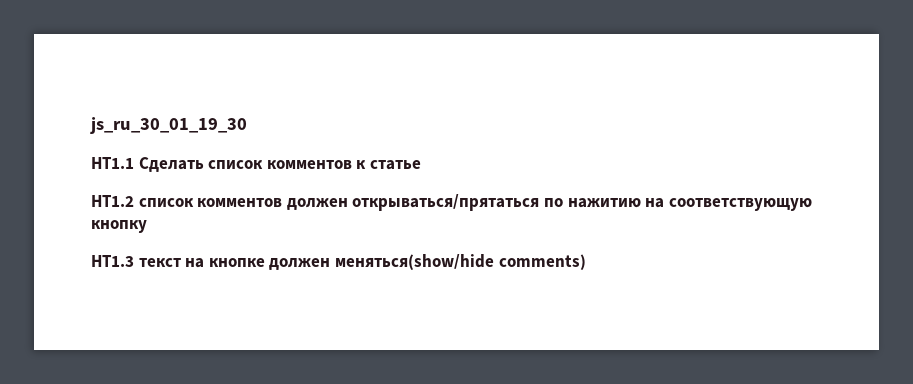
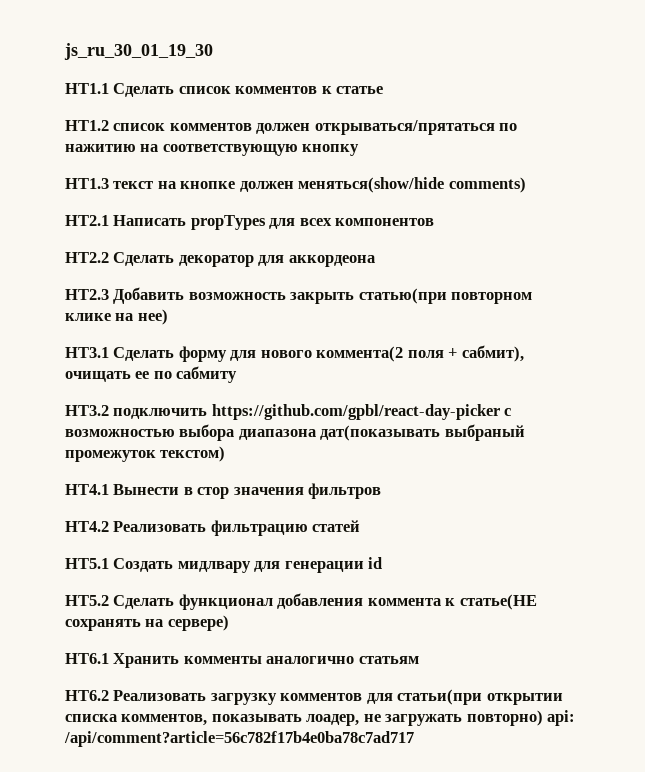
(586, 262) none -> [65,215,435,230] [65,252,375,267] [65,287,533,304] [65,309,168,325] [65,345,524,362] [65,366,238,383] [65,404,512,420] [65,424,525,441] [65,446,226,462] [65,483,382,499] [65,520,361,536] [65,557,383,573] [65,593,537,610] [65,615,229,631] [65,653,419,668] [65,689,563,705] [65,710,576,726] [64,731,414,747] // HT2.1 Написать propTypes для всех компонентов // HT2.2 Сделать декоратор для аккордеона // HT2.3 Добавить возможность закрыть статью(при повторном клике на нее) // HT3.1 Сделать форму для нового коммента(2 поля + сабмит), очищать ее по сабмиту // HT3.2 подключить https://github.com/gpbl/react-day-picker с возможностью выбора диапазона дат(показывать выбраный промежуток текстом) // HT4.1 Вынести в стор значения фильтров // HT4.2 Реализовать фильтрацию статей // HT5.1 Создать мидлвару для генерации id // HT5.2 Сделать функционал добавления коммента к статье(НЕ сохранять на сервере) // HT6.1 Хранить комменты аналогично статьям // HT6.2 Реализовать загрузку комментов для статьи(при открытии списка комментов, показывать лоадер, не загружать повторно) api: /api/comment?article=56c782f17b4e0ba78c7ad717

